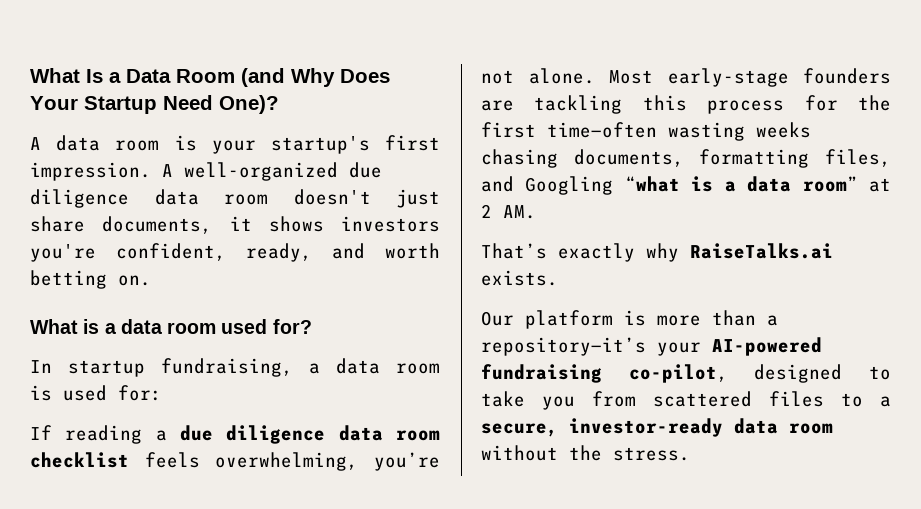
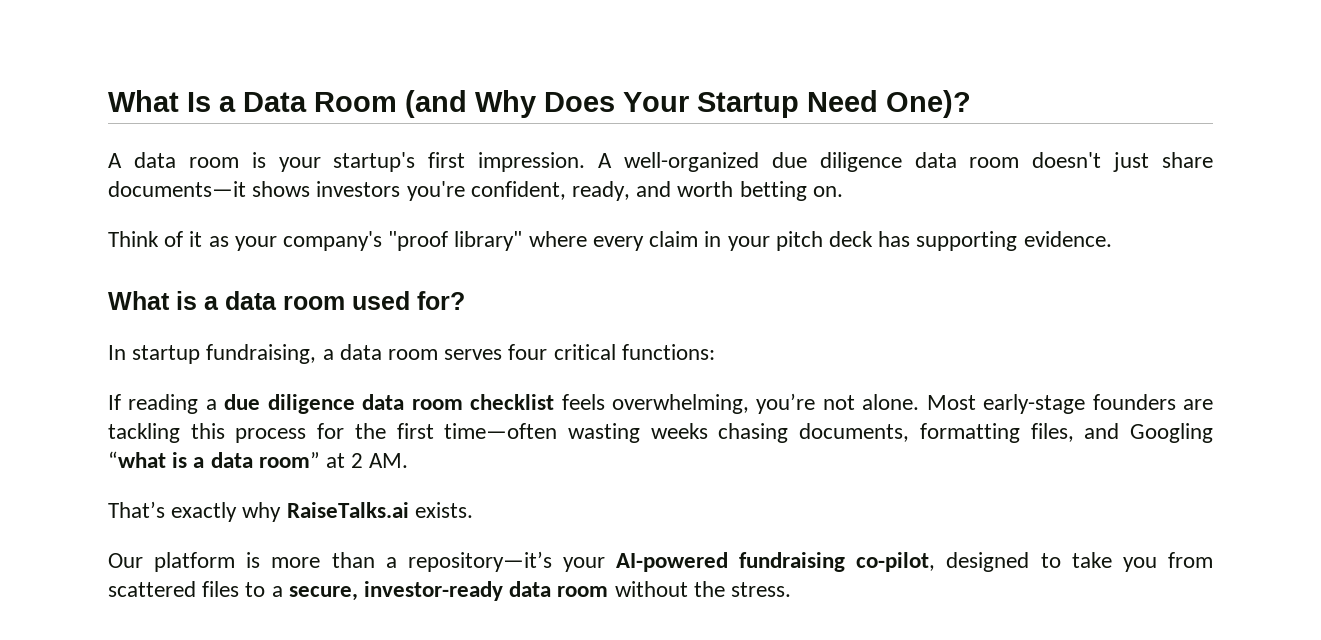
[102,216,252,234] documents, it -> [108,181,246,197] documents—it
(151, 280) none -> [108,231,1112,251] // Think of it as your company's "proof library" where every claim in your pitch deck has supporting evidence.
[30,385,162,401] is used for: -> [444,344,715,360] serves four critical functions:

